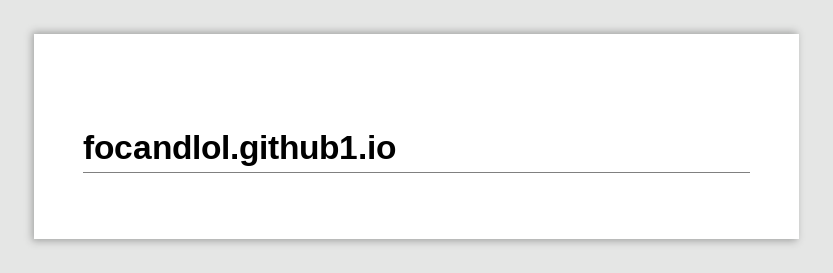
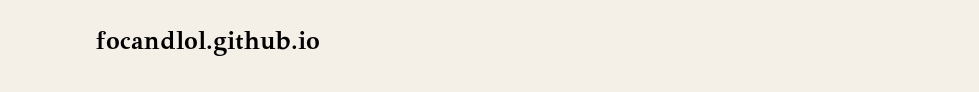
[83,135,396,166] focandlol.github1.io -> [96,31,320,56] focandlol.github.io

